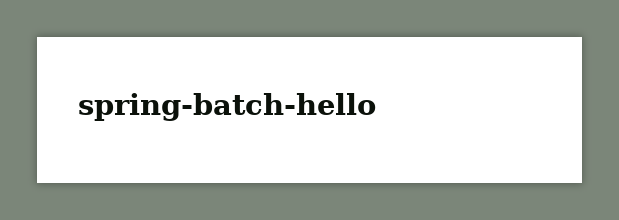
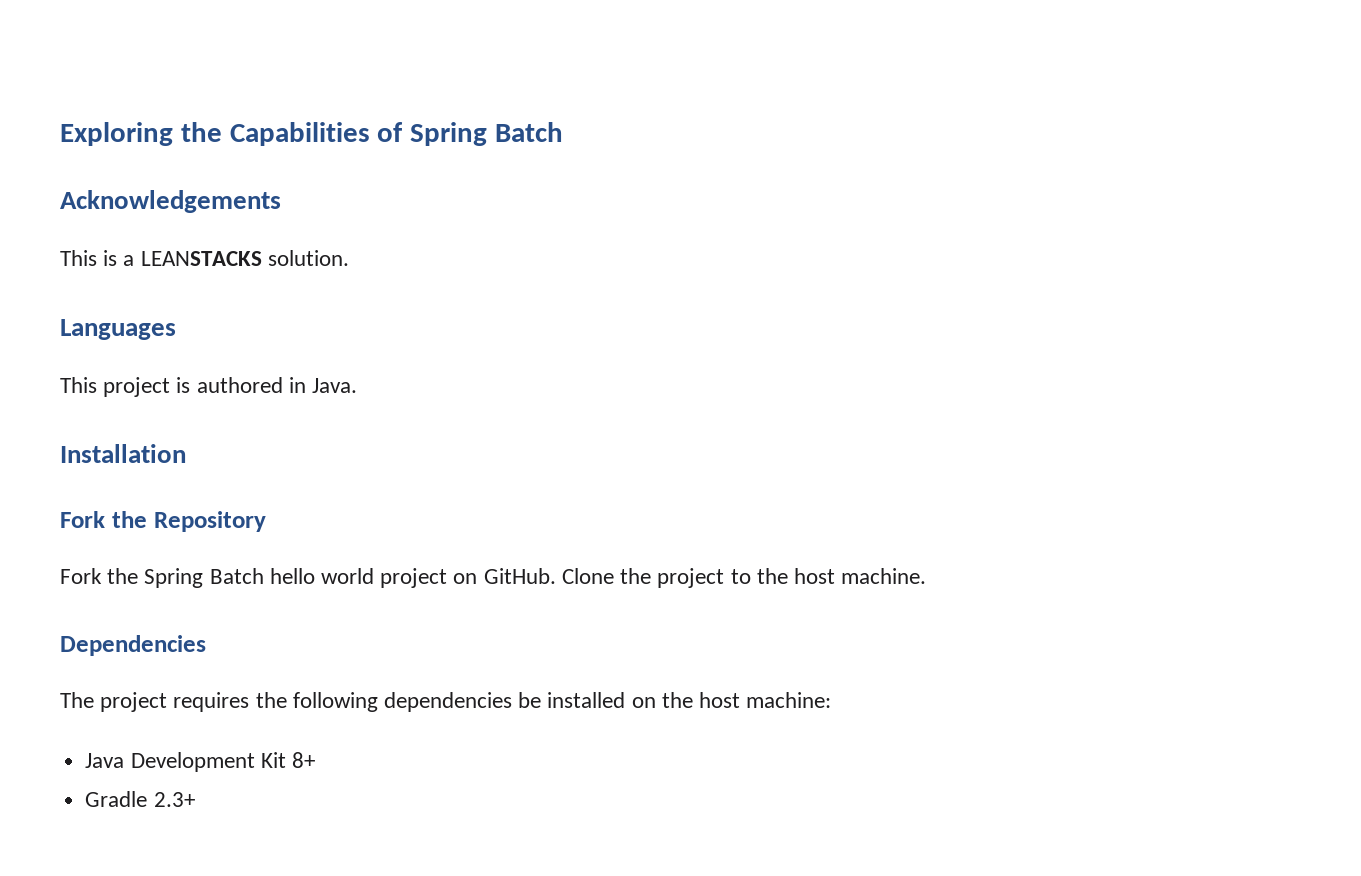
[78,93,376,121] spring-batch-hello -> [60,122,564,146] [60,190,281,213] [60,250,349,266] [60,319,176,340] [60,377,358,397] [60,444,186,463] [60,511,266,532] [60,568,927,588] [60,635,206,656] [60,692,832,712] [85,752,315,772] [85,791,195,807] Exploring the Capabilities of Spring Batch // Acknowledgements // This is a LEANSTACKS solution. // Languages // This project is authored in Java. // Installation // Fork the Repository // Fork the Spring Batch hello world project on GitHub. Clone the project to the host machine. // Dependencies // The project requires the following dependencies be installed on the host machine: // Java Development Kit 8+ // Gradle 2.3+

